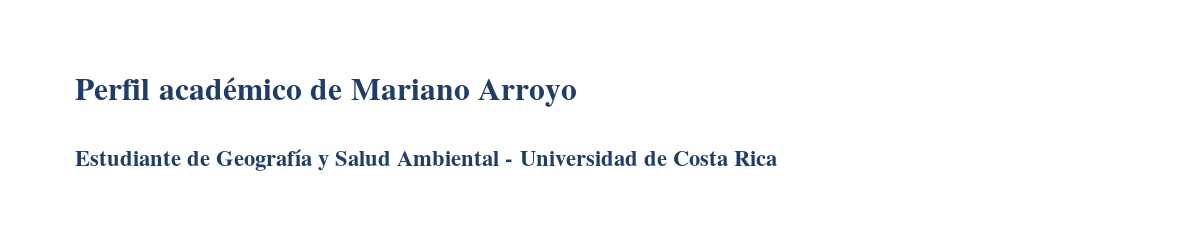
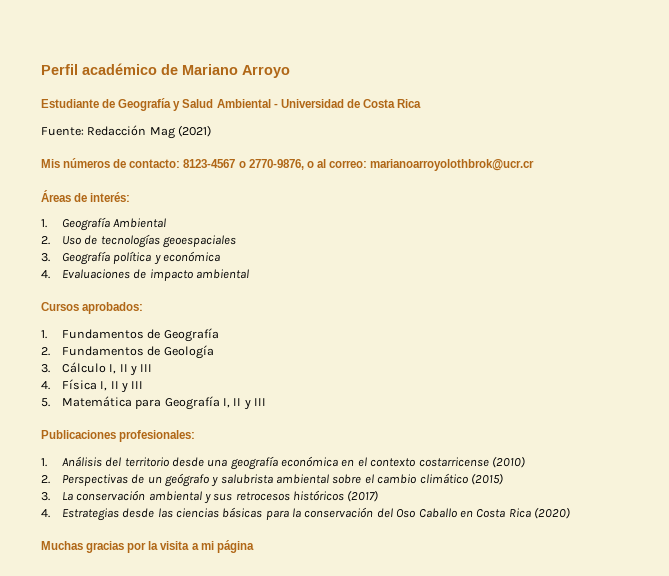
(777, 158) none -> [41,125,212,139] [41,158,535,171] [41,190,131,202] [41,217,167,231] [41,234,236,248] [41,251,220,265] [41,269,249,281] [41,302,144,314] [41,328,219,342] [41,345,214,359] [41,362,153,376] [41,379,144,393] [41,396,267,410] [41,430,196,442] [41,456,525,470] [41,473,503,487] [41,490,379,504] [41,507,571,521] [41,540,254,553] // Fuente: Redacción Mag (2021) // Mis números de contacto: 8123-4567 o 2770-9876, o al correo: marianoarroyolothbrok@ucr.cr // Áreas de interés: // 1. Geografía Ambiental // 2. Uso de tecnologías geoespaciales // 3. Geografía política y económica // 4. Evaluaciones de impacto ambiental // Cursos aprobados: // 1. Fundamentos de Geografía // 2. Fundamentos de Geología // 3. Cálculo I, II y III // 4. Física I, II y III // 5. Matemática para Geografía I, II y III // Publicaciones profesionales: // 1. Análisis del territorio desde una geografía económica en el contexto costarricense (2010) // 2. Perspectivas de un geógrafo y salubrista ambiental sobre el cambio climático (2015) // 3. La conservación ambiental y sus retrocesos históricos (2017) // 4. Estrategias desde las ciencias básicas para la conservación del Oso Caballo en Costa Rica (2020) // Muchas gracias por la visita a mi página

